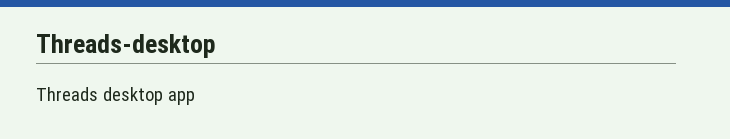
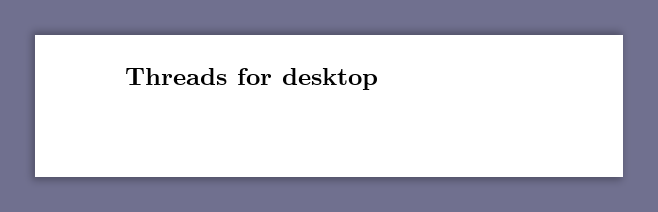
[36,34,215,58] [36,87,195,105] Threads-desktop // Threads desktop app -> [125,68,378,90] Threads for desktop

